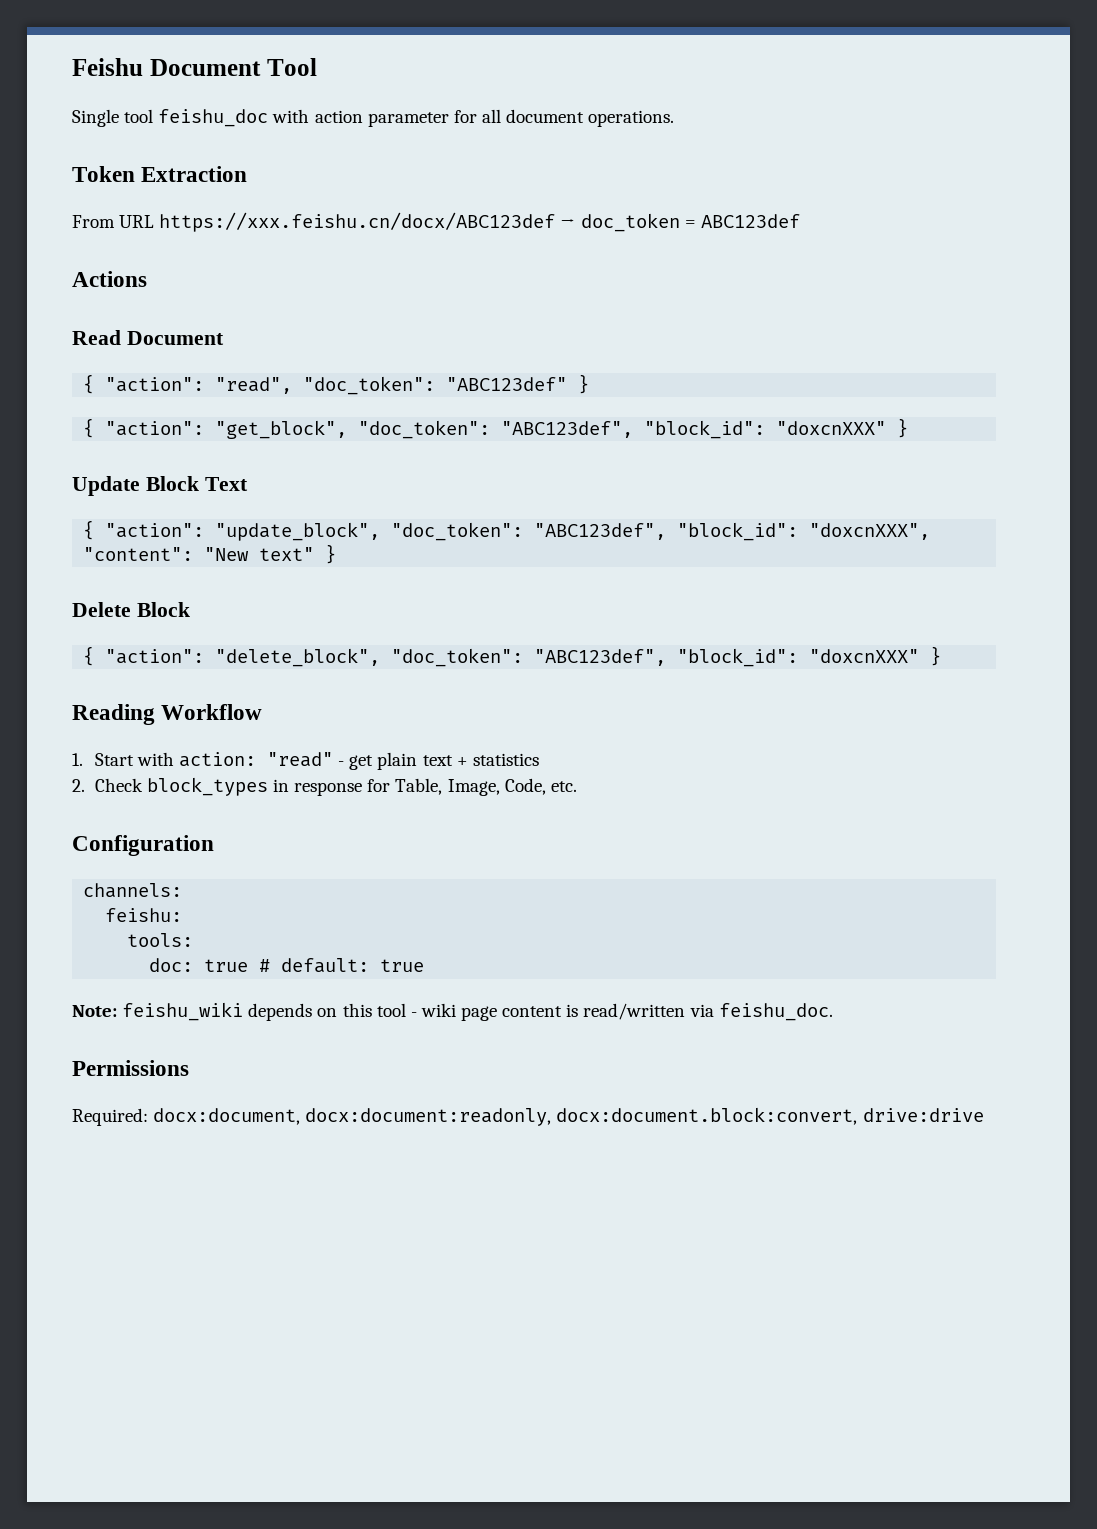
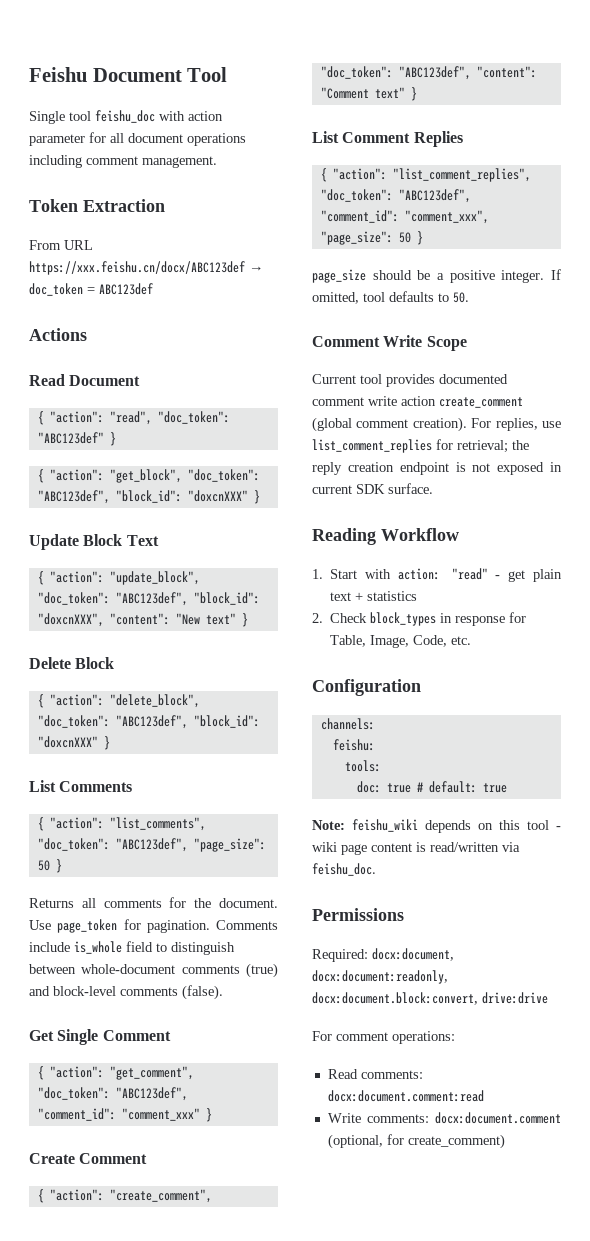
[588,110,675,127] operations. -> [187,133,246,146] [29,155,217,168] operations including comment management.
(942, 656) none -> [29,780,133,792] [37,817,206,831] [37,838,266,852] [37,859,62,873] [29,897,278,908] [29,919,278,933] [29,941,235,955] [29,963,278,978] [29,985,223,1000] [29,1029,171,1045] [37,1066,194,1080] [37,1087,188,1101] [37,1108,212,1122] [29,1153,148,1164] [37,1189,212,1203] [320,66,537,80] [320,87,417,101] [312,131,463,147] [320,168,531,182] [320,189,471,203] [320,210,489,224] [320,231,423,245] [312,269,561,283] [312,291,469,304] [312,335,467,351] [312,374,508,387] [312,396,523,408] [312,417,561,432] [312,439,529,453] [312,462,562,475] [312,483,433,494] // List Comments // { "action": "list_comments", "doc_token": "ABC123def", "page_size": 50 } // Returns all comments for the document. Use page_token for pagination. Comments include is_whole field to distinguish between whole-document comments (true) and block-level comments (false). // Get Single Comment // { "action": "get_comment", "doc_token": "ABC123def", "comment_id": "comment_xxx" } // Create Comment // { "action": "create_comment", "doc_token": "ABC123def", "content": "Comment text" } // List Comment Replies // { "action": "list_comment_replies", "doc_token": "ABC123def", "comment_id": "comment_xxx", "page_size": 50 } // page_size should be a positive integer. If omitted, tool defaults to 50. // Comment Write Scope // Current tool provides documented comment write action create_comment (global comment creation). For replies, use list_comment_replies for retrieval; the reply creation endpoint is not exposed in current SDK surface.
(984, 1115) none -> [312,1031,455,1044] [327,1069,423,1079] [327,1090,484,1102] [327,1112,561,1124] [327,1134,505,1149] // For comment operations: // Read comments: docx:document.comment:read // Write comments: docx:document.comment (optional, for create_comment)

